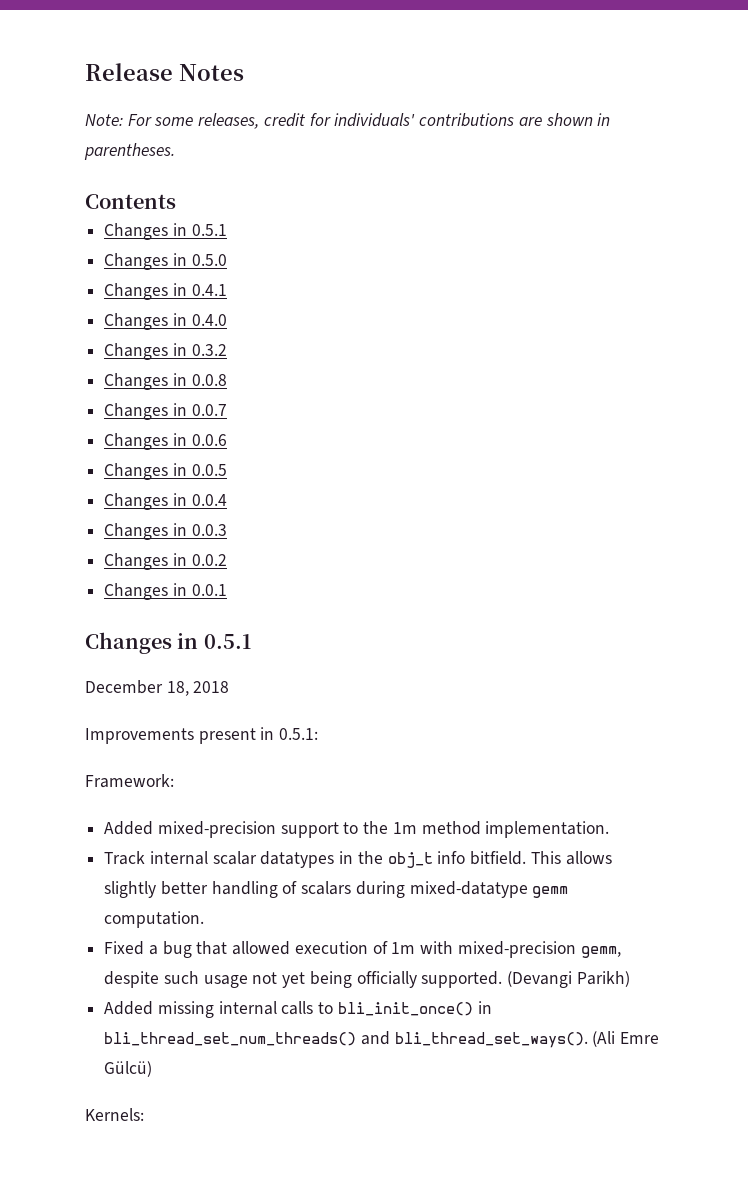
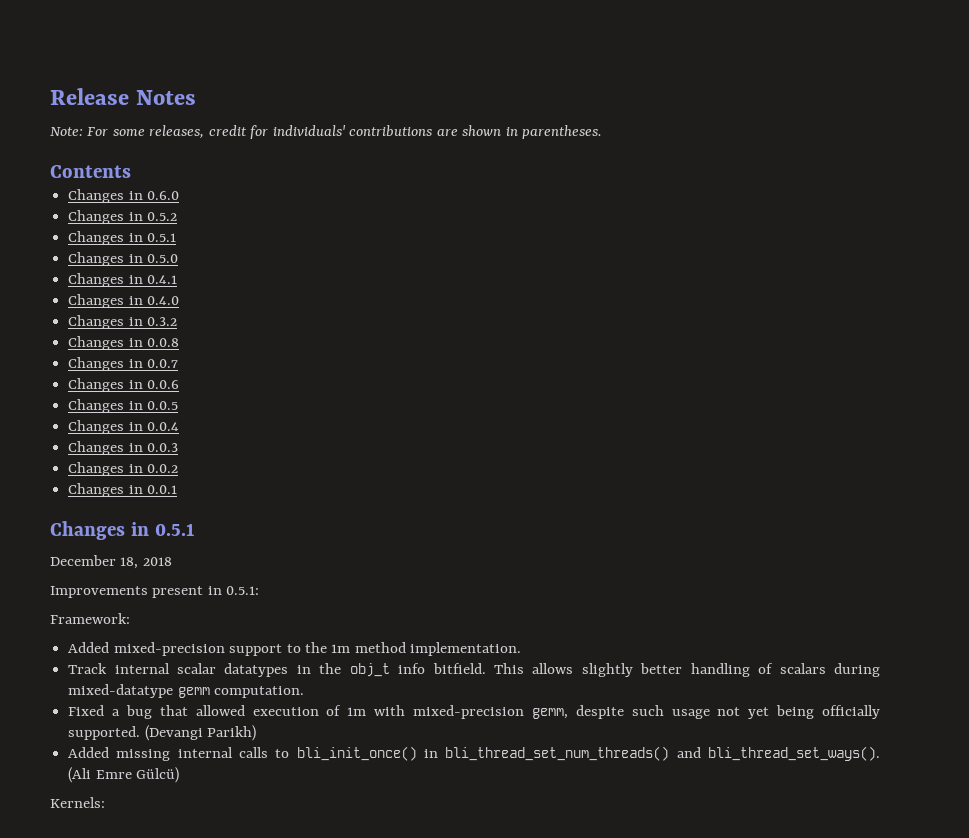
(176, 201) none -> [68,189,180,203] [68,210,178,224] // Changes in 0.6.0 // Changes in 0.5.2

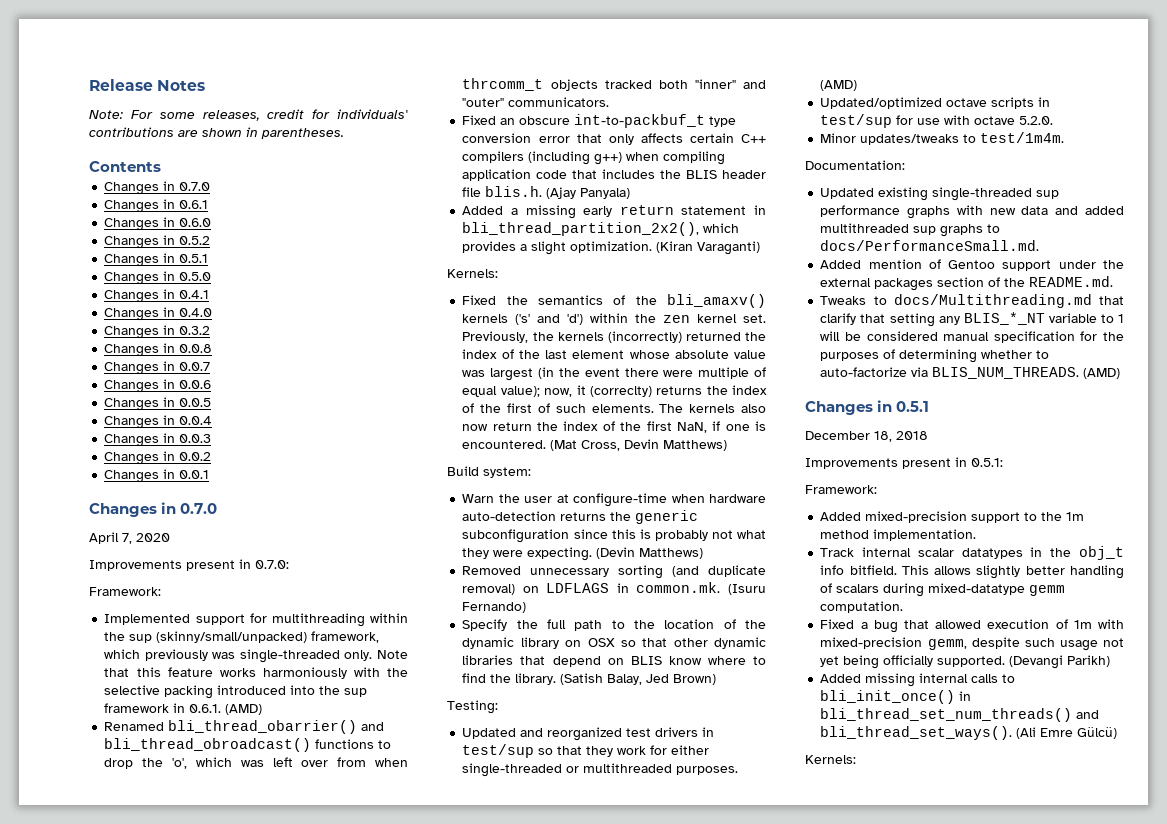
(131, 171) none -> [104,181,211,195] [104,199,209,213] // Changes in 0.7.0 // Changes in 0.6.1
(178, 489) none -> [89,502,218,517] [89,532,170,544] [89,559,289,571] [89,587,161,596] [104,613,408,627] [104,631,380,643] [104,649,408,663] [104,667,409,679] [104,685,368,699] [104,703,263,715] [104,720,385,734] [104,738,392,752] [104,757,408,769] [462,78,766,91] [462,97,610,107] [462,114,737,128] [462,133,766,145] [462,151,726,165] [462,169,766,181] [462,186,631,199] [462,205,766,219] [462,222,740,236] [462,241,761,255] [447,269,498,278] [462,294,766,308] [462,313,766,325] [462,331,766,343] [462,349,766,359] [462,367,766,381] [462,385,767,397] [462,403,766,413] [462,421,767,433] [462,439,728,451] [447,466,531,478] [462,493,766,507] [462,510,699,524] [462,529,766,543] [462,547,704,561] [462,565,766,579] [462,582,766,595] [462,602,527,613] [462,619,766,631] [462,637,766,649] [462,655,766,667] [462,673,717,685] [447,700,498,714] [462,727,715,741] [462,744,710,758] [462,763,739,777] [820,80,858,91] [820,97,1051,109] [820,114,1054,128] [820,132,1065,145] [805,160,905,170] [820,187,1060,201] [820,205,1124,219] [820,223,1001,237] [820,240,1040,251] [820,259,1124,271] [820,276,1114,291] [820,294,1124,308] [820,312,1124,327] [820,331,1124,343] [820,349,1050,363] [820,367,1121,379] // Changes in 0.7.0 // April 7, 2020 // Improvements present in 0.7.0: // Framework: // Implemented support for multithreading within the sup (skinny/small/unpacked) framework, which previously was single-threaded only. Note that this feature works harmoniously with the selective packing introduced into the sup framework in 0.6.1. (AMD) // Renamed bli_thread_obarrier() and bli_thread_obroadcast() functions to drop the 'o', which was left over from when thrcomm_t objects tracked both "inner" and "outer" communicators. // Fixed an obscure int-to-packbuf_t type conversion error that only affects certain C++ compilers (including g++) when compiling application code that includes the BLIS header file blis.h. (Ajay Panyala) // Added a missing early return statement in bli_thread_partition_2x2(), which provides a slight optimization. (Kiran Varaganti) // Kernels: // Fixed the semantics of the bli_amaxv() kernels ('s' and 'd') within the zen kernel set. Previously, the kernels (incorrectly) returned the index of the last element whose absolute value was largest (in the event there were multiple of equal value); now, it (correclty) returns the index of the first of such elements. The kernels also now return the index of the first NaN, if one is encountered. (Mat Cross, Devin Matthews) // Build system: // Warn the user at configure-time when hardware auto-detection returns the generic subconfiguration since this is probably not what they were expecting. (Devin Matthews) // Removed unnecessary sorting (and duplicate removal) on LDFLAGS in common.mk. (Isuru Fernando) // Specify the full path to the location of the dynamic library on OSX so that other dynamic libraries that depend on BLIS know where to find the library. (Satish Balay, Jed Brown) // Testing: // Updated and reorganized test drivers in test/sup so that they work for either single-threaded or multithreaded purposes. (AMD) // Updated/optimized octave scripts in test/sup for use with octave 5.2.0. // Minor updates/tweaks to test/1m4m. // Documentation: // Updated existing single-threaded sup performance graphs with new data and added multithreaded sup graphs to docs/PerformanceSmall.md. // Added mention of Gentoo support under the external packages section of the README.md. // Tweaks to docs/Multithreading.md that clarify that setting any BLIS_*_NT variable to 1 will be considered manual specification for the purposes of determining whether to auto-factorize via BLIS_NUM_THREADS. (AMD)

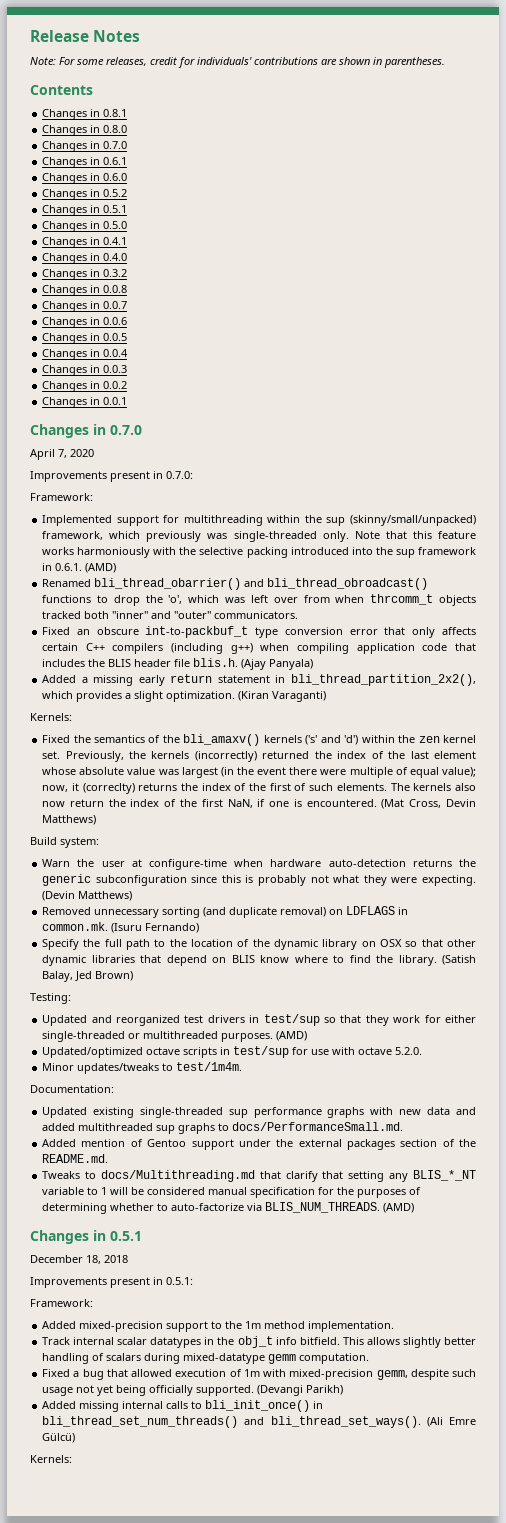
(161, 166) none -> [42,109,128,120] [42,125,128,136] // Changes in 0.8.1 // Changes in 0.8.0

